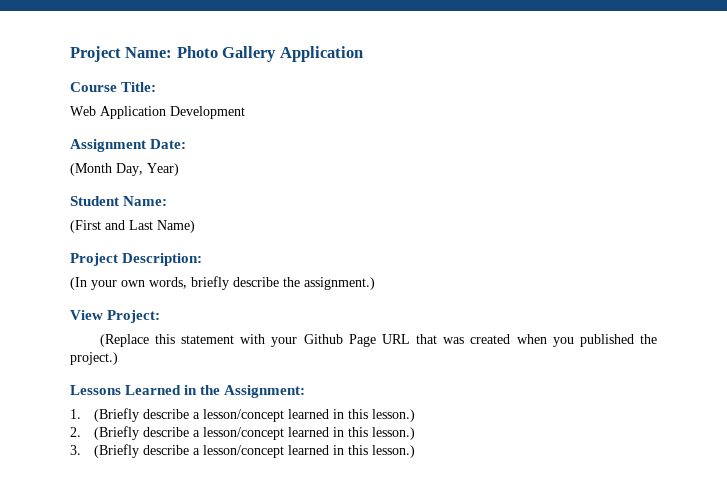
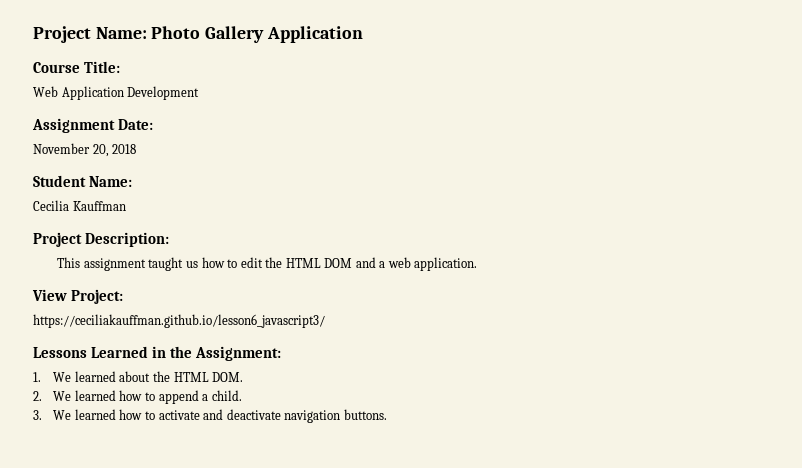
[70,163,179,176] (Month Day, Year) -> [33,143,137,157] November 20, 2018
[70,220,195,233] [70,253,203,266] [70,276,375,290] [70,310,161,323] [99,334,658,347] [70,352,118,365] (First and Last Name) // Project Description: // (In your own words, briefly describe the assignment.) // View Project: // (Replace this statement with your Github Page URL that was created when you published the project.) -> [33,200,126,211] [33,232,170,247] [57,257,478,271] [32,289,124,304] [33,314,325,328] Cecilia Kauffman // Project Description: // This assignment taught us how to edit the HTML DOM and a web application. // View Project: // https://ceciliakauffman.github.io/lesson6_javascript3/
[94,408,416,422] [70,426,416,440] [70,444,416,458] (Briefly describe a lesson/concept learned in this lesson.) // 2. (Briefly describe a lesson/concept learned in this lesson.) // 3. (Briefly describe a lesson/concept learned in this lesson.) -> [53,371,244,382] [33,390,242,404] [33,409,387,423] We learned about the HTML DOM. // 2. We learned how to append a child. // 3. We learned how to activate and deactivate navigation buttons.

